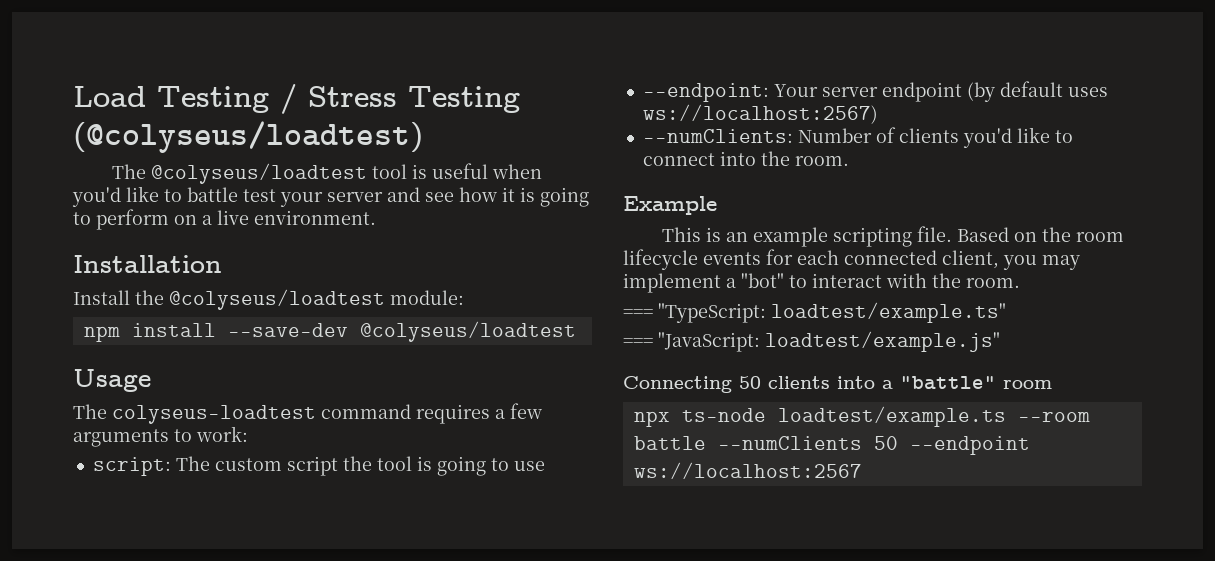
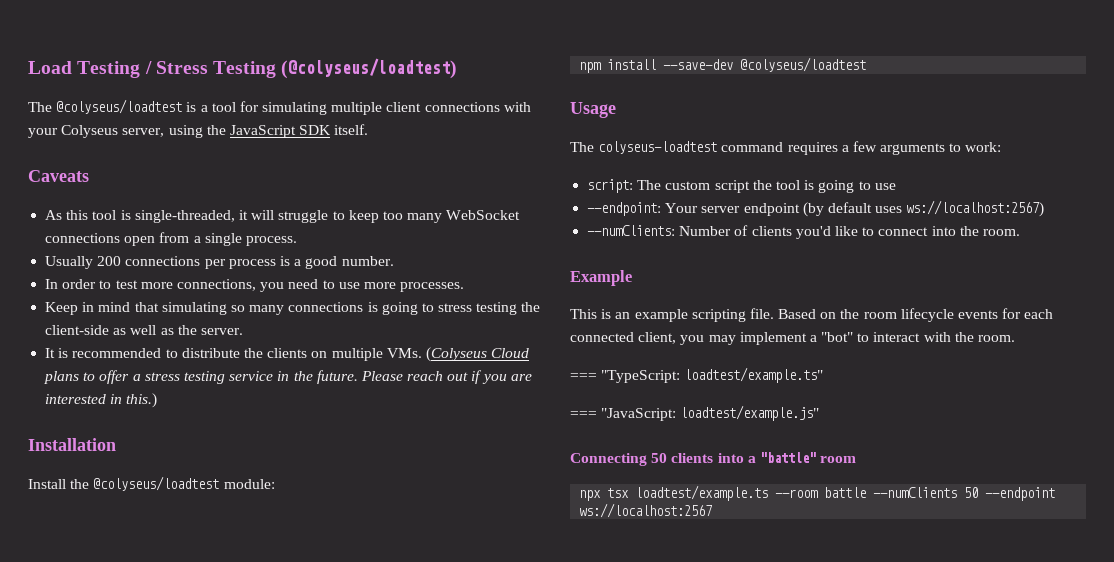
[371,163,542,179] [72,186,589,207] [73,209,376,230] tool is useful when you'd like to battle test your server and see how it is going to perform on a live environment. -> [186,101,531,115] [28,124,369,138] [28,170,89,182] [45,210,521,223] [45,232,297,246] [45,256,394,269] [45,279,465,292] [45,302,541,315] [45,325,243,335] [45,347,530,362] [44,370,532,384] [45,393,158,408] is a tool for simulating multiple client connections with your Colyseus server, using the JavaScript SDK itself. // Caveats // As this tool is single-threaded, it will struggle to keep too many WebSocket connections open from a single process. // Usually 200 connections per process is a good number. // In order to test more connections, you need to use more processes. // Keep in mind that simulating so many connections is going to stress testing the client-side as well as the server. // It is recommended to distribute the clients on multiple VMs. (Colyseus Cloud plans to offer a stress testing service in the future. Please reach out if you are interested in this.)
[681,408,766,422] ts-node -> [607,488,630,498] tsx

